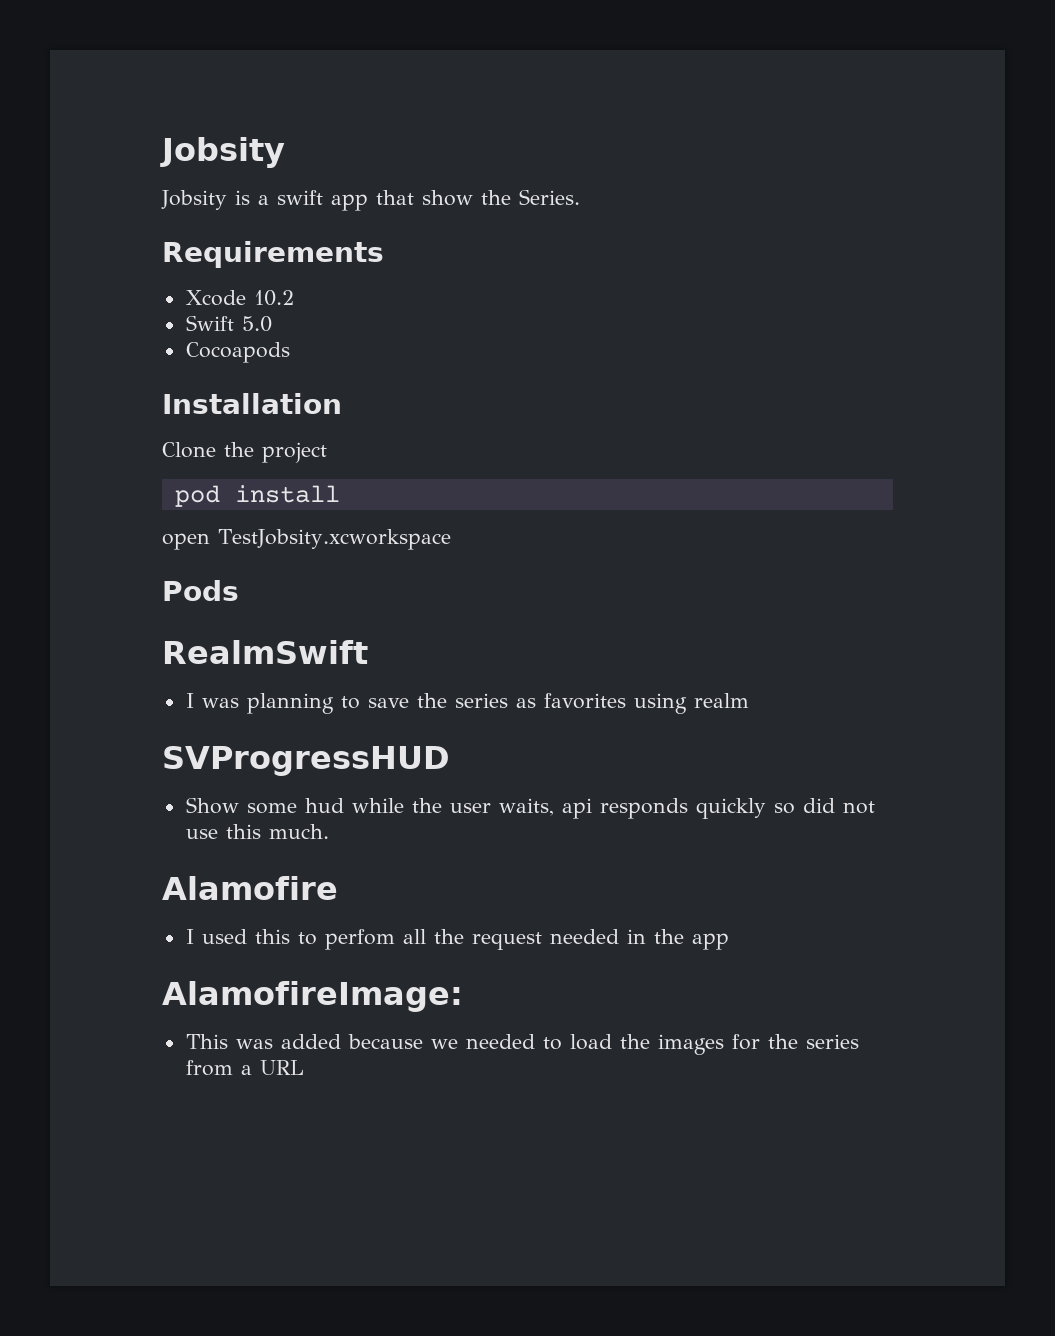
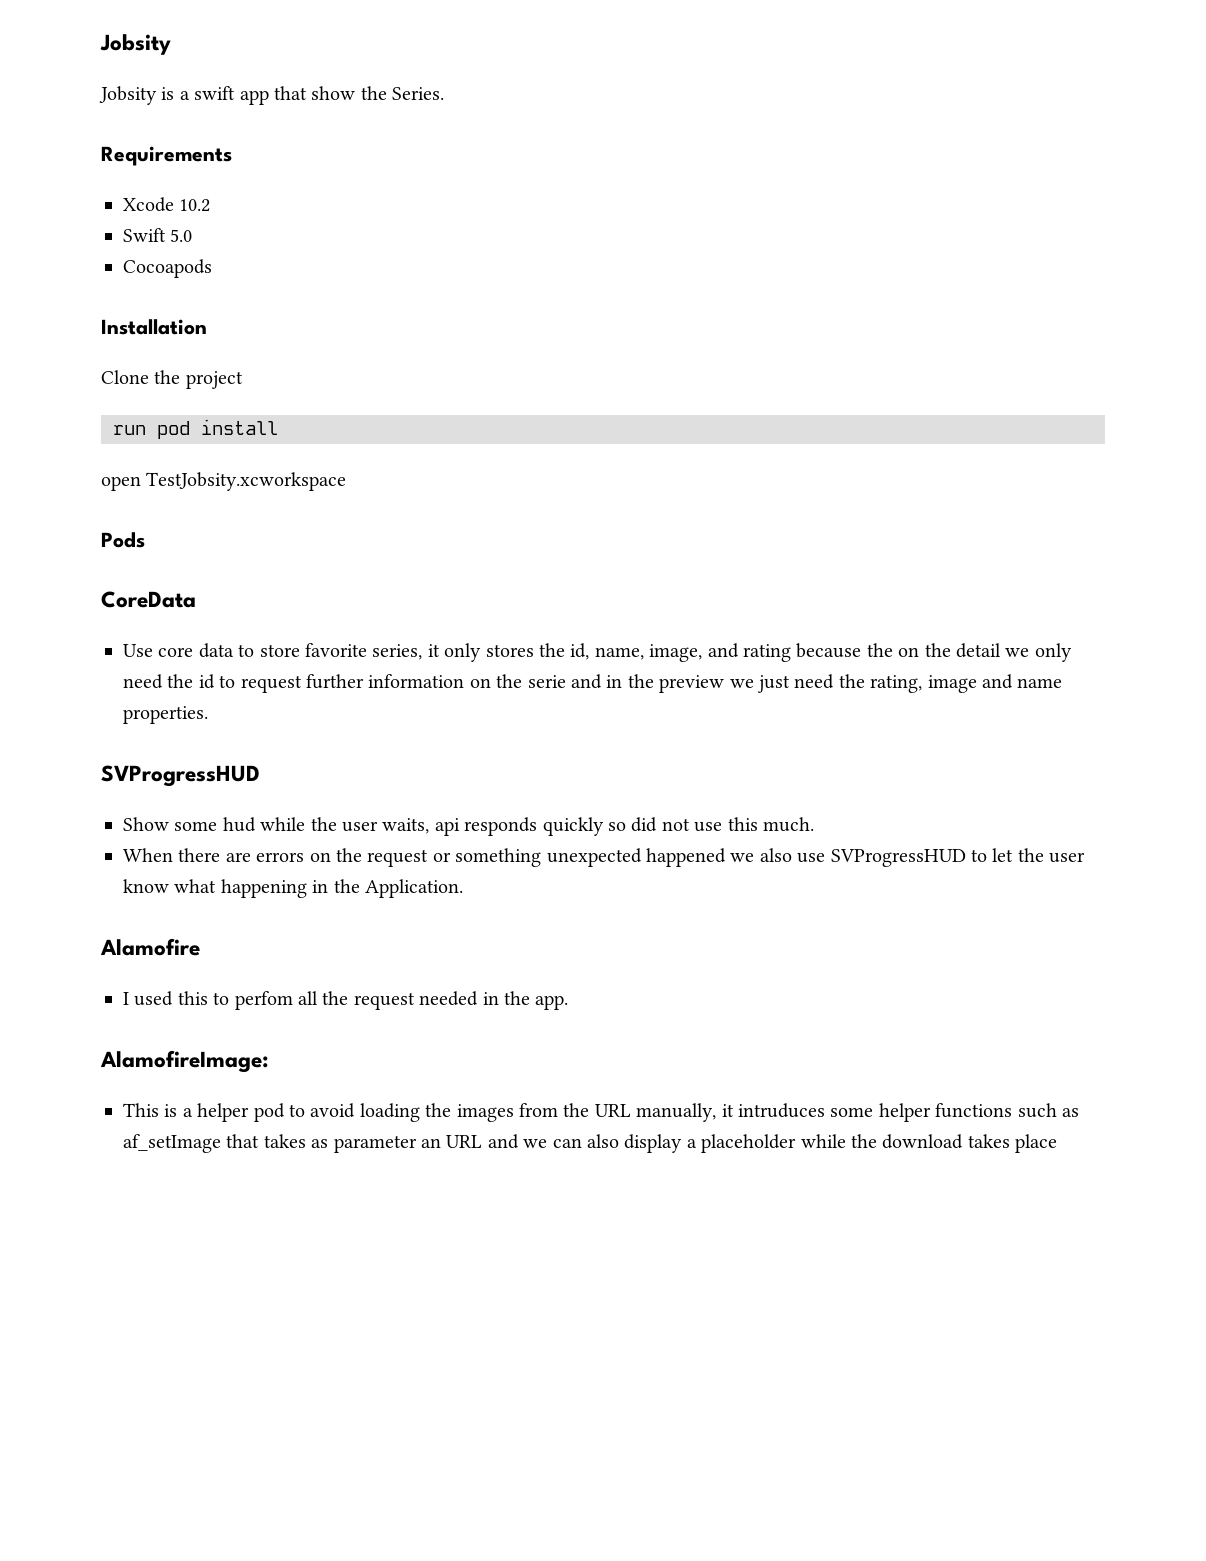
(327, 452) none -> [113,425,146,435] run
[162,640,368,664] [185,693,749,714] RealmSwift // I was planning to save the series as favorites using realm -> [101,591,196,608] [123,643,1072,662] [123,674,1063,693] [123,706,208,724] CoreData // Use core data to store favorite series, it only stores the id, name, image, and rating because the on the detail we only need the id to request further information on the serie and in the preview we just need the rating, image and name properties.
(329, 831) none -> [123,848,1086,867] [123,879,463,898] // When there are errors on the request or something unexpected happened we also use SVProgressHUD to let the user know what happening in the Application.
[691,933,729,950] app -> [535,995,569,1010] app.
[235,1034,859,1055] [185,1060,304,1076] was added because we needed to load the images for the series from a URL -> [164,1103,1079,1122] [123,1134,1058,1153] is a helper pod to avoid loading the images from the URL manually, it intruduces some helper functions such as af_setImage that takes as parameter an URL and we can also display a placeholder while the download takes place

